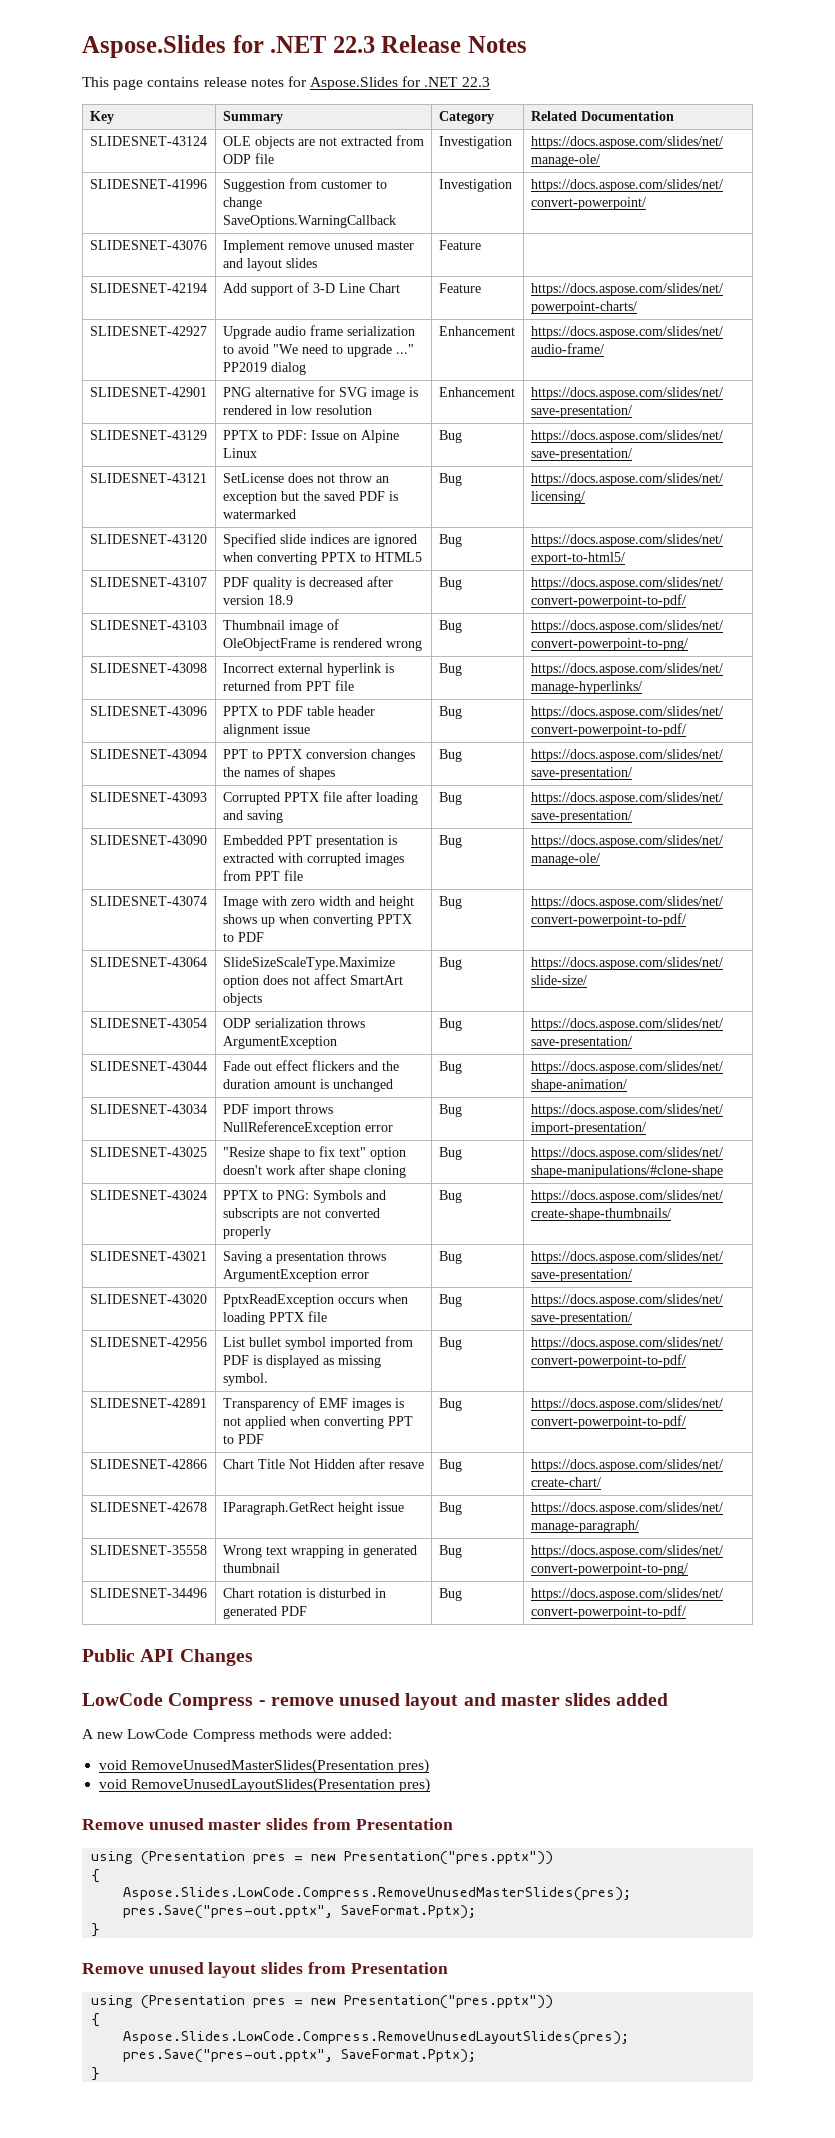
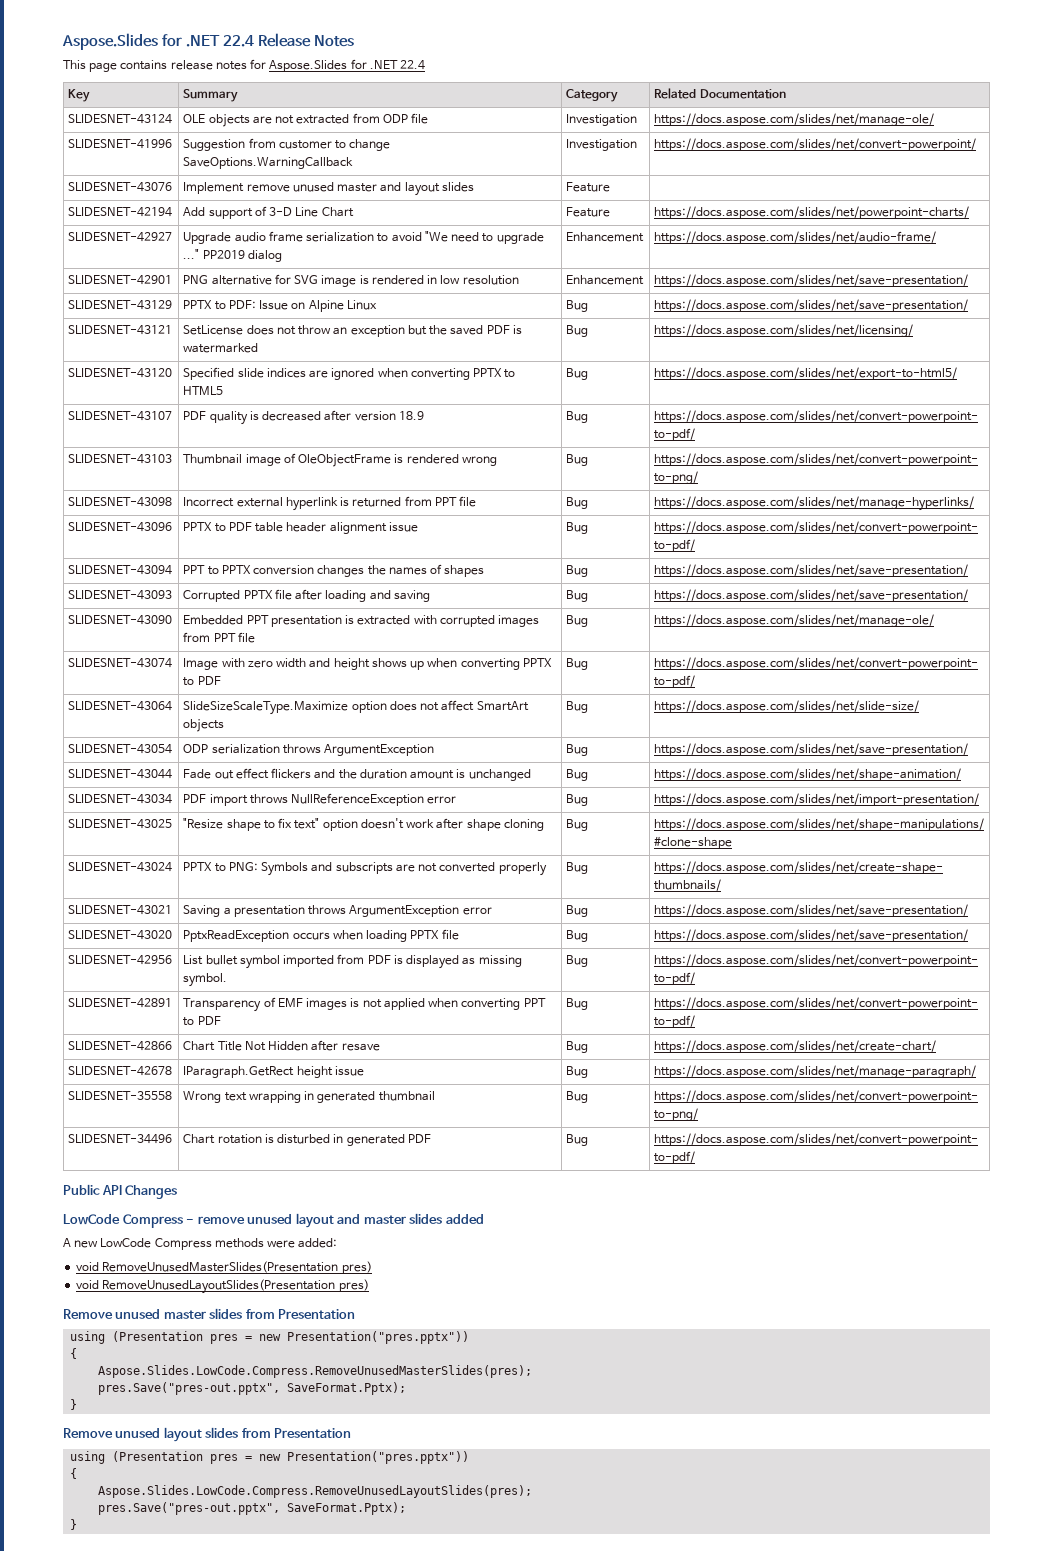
[82,35,375,58] Aspose.Slides for .NET 22.3 -> [62,33,254,50] Aspose.Slides for .NET 22.4
[461,77,490,87] 22.3 -> [400,60,426,70] 22.4

